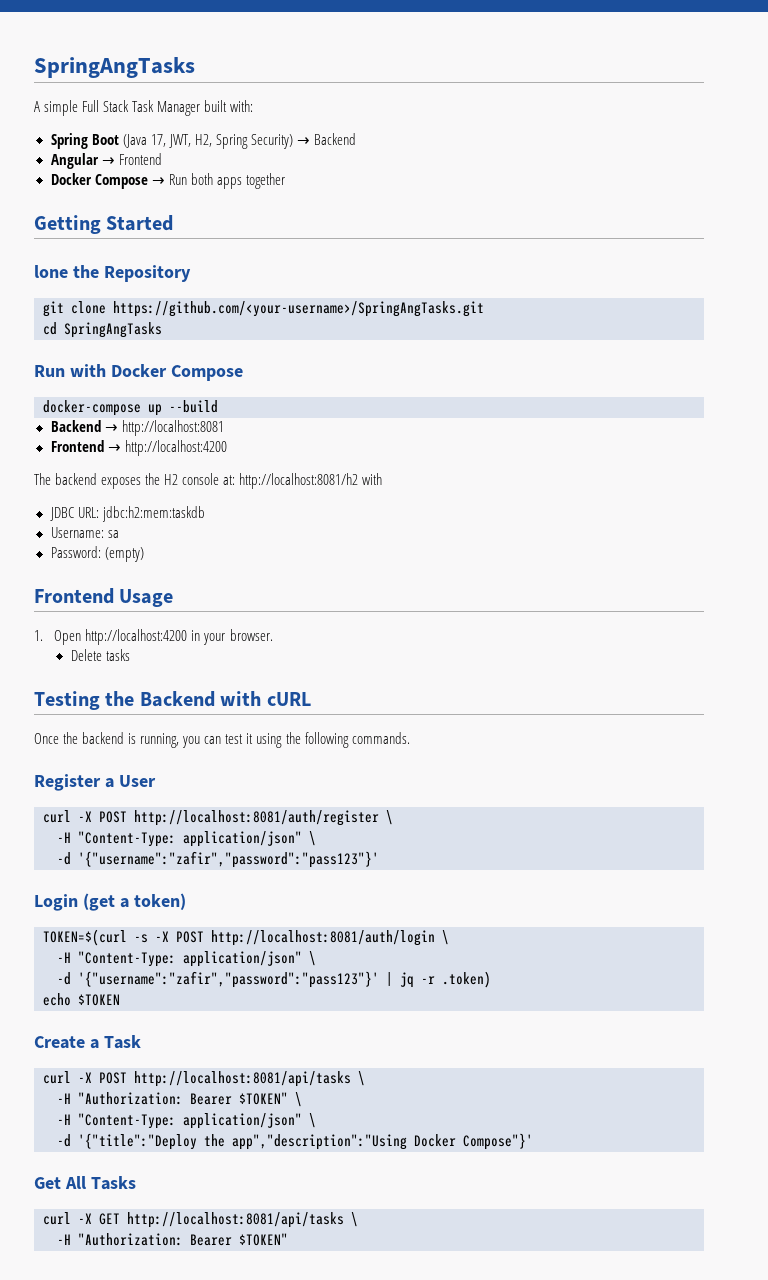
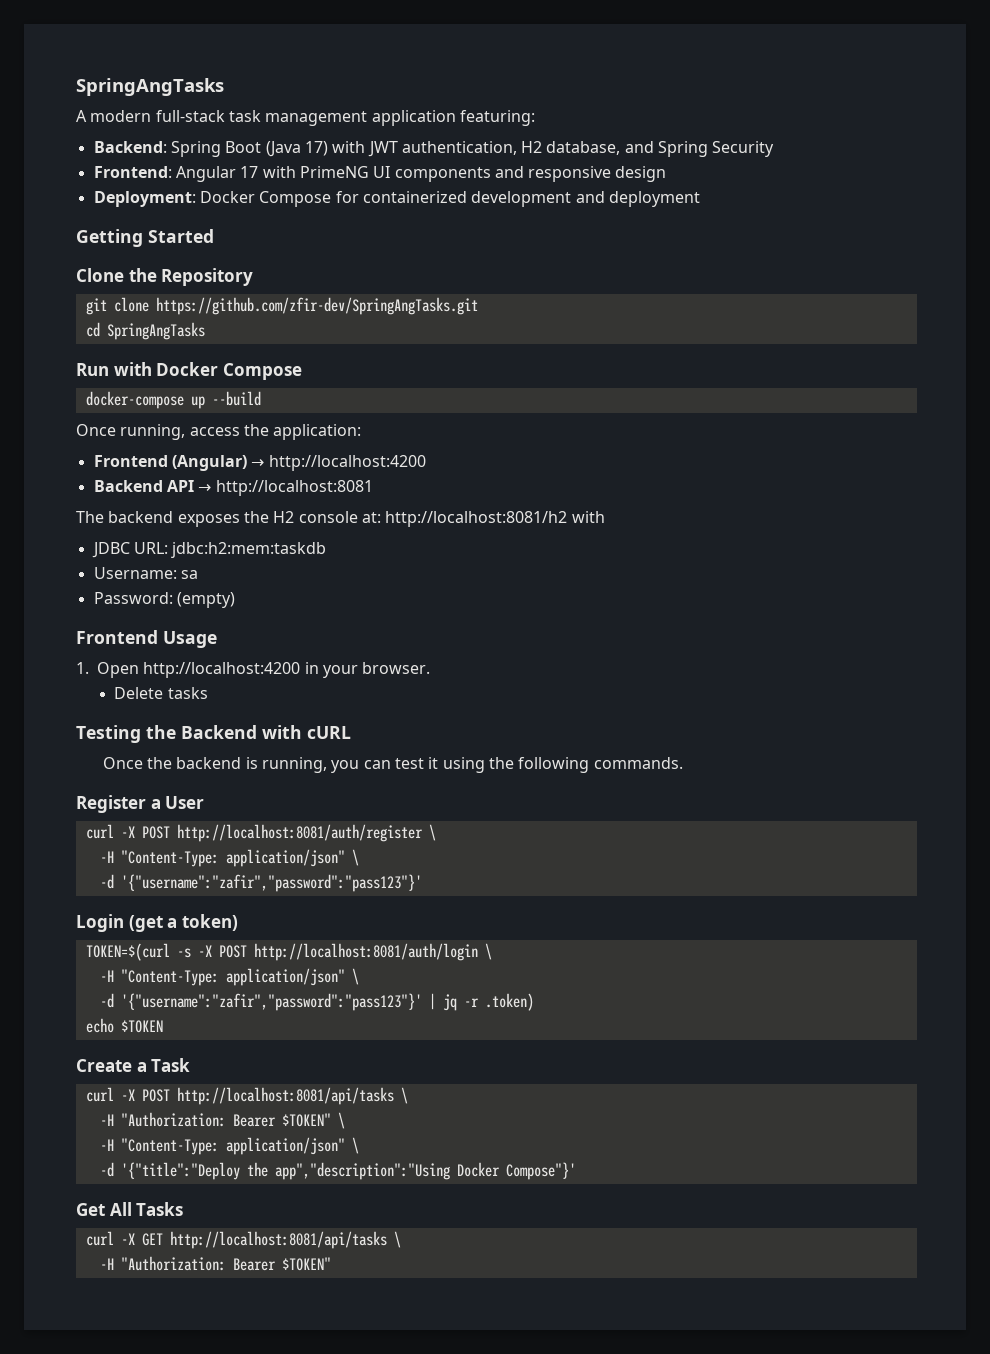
[44,100,254,116] [50,133,356,149] [50,153,162,169] [50,173,285,189] simple Full Stack Task Manager built with: // Spring Boot (Java 17, JWT, H2, Spring Security) → Backend // Angular → Frontend // Docker Compose → Run both apps together -> [90,110,535,126] [93,141,775,157] [93,166,667,182] [93,191,700,207] modern full-stack task management application featuring: // Backend: Spring Boot (Java 17) with JWT authentication, H2 database, and Spring Security // Frontend: Angular 17 with PrimeNG UI components and responsive design // Deployment: Docker Compose for containerized development and deployment
[34,265,68,278] lone -> [76,268,124,282] Clone
[113,301,484,317] https://github.com/<your-username>/SpringAngTasks.git -> [155,297,478,315] https://github.com/zfir-dev/SpringAngTasks.git
[50,420,101,432] // Backend -> [76,424,362,440] [93,455,426,471] [93,480,194,492] // Once running, access the application: // Frontend (Angular) → http://localhost:4200 // Backend API
[50,440,227,456] // Frontend → http://localhost:4200 -> (373, 488) none

